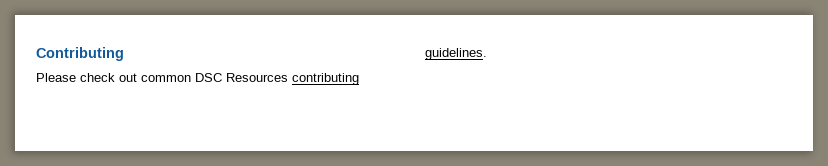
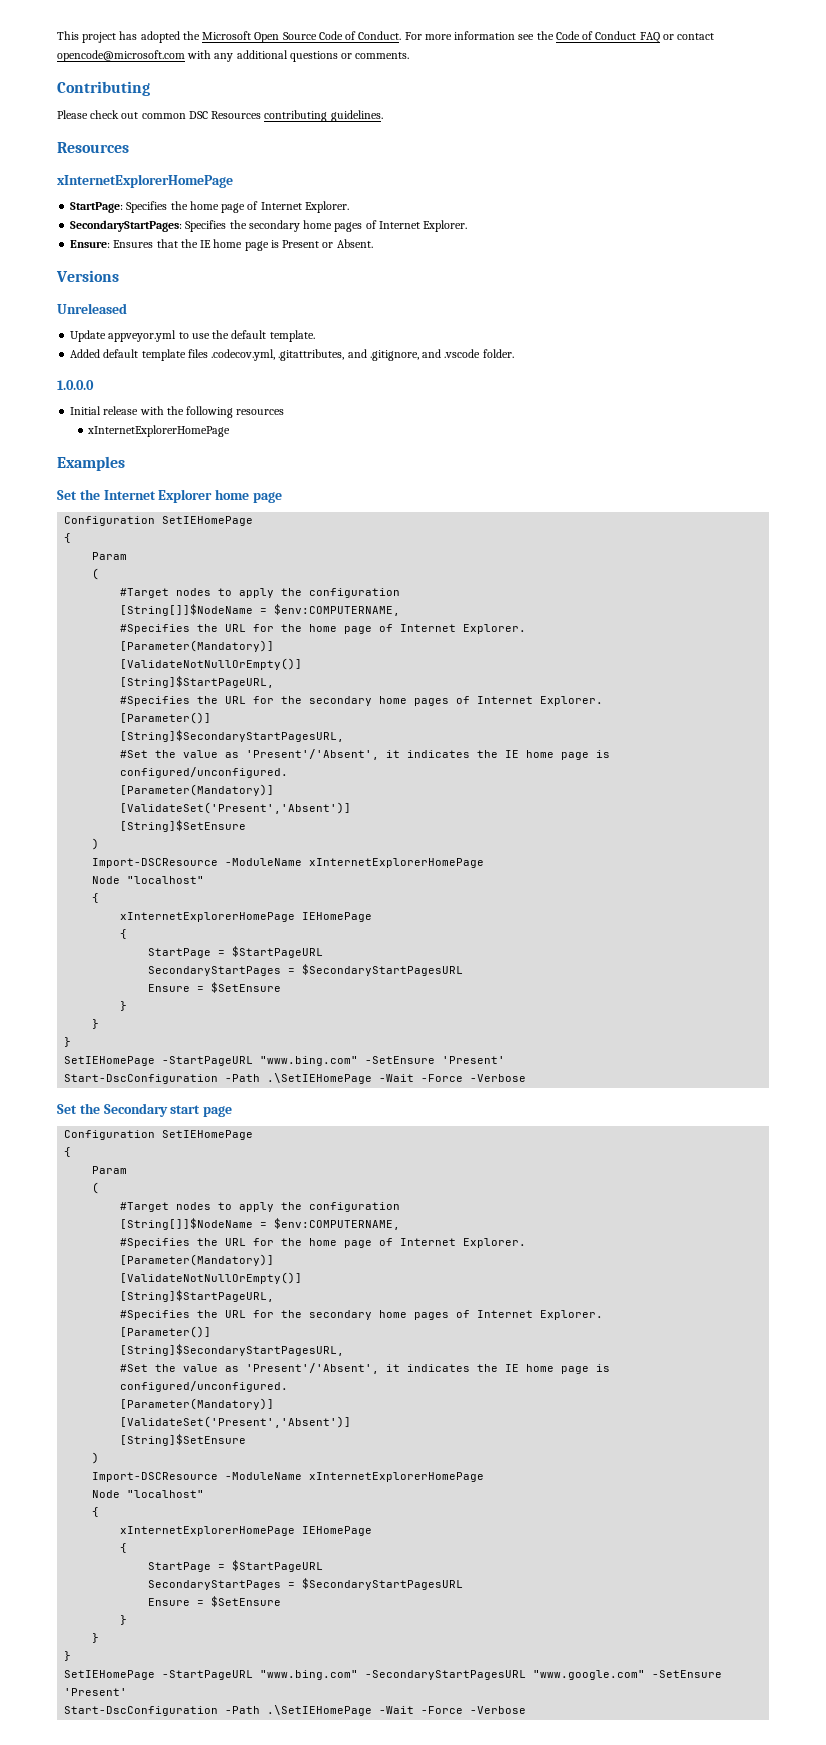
(36, 54) none -> [57,31,715,43] [57,50,410,62] This project has adopted the Microsoft Open Source Code of Conduct. For more information see the Code of Conduct FAQ or contact opencode@microsoft.com with any additional questions or comments. //
(487, 54) none -> [57,142,129,153] [57,174,233,188] [70,201,349,213] [70,220,468,232] [70,239,373,251] [56,270,119,282] [57,303,127,314] [70,330,315,342] [70,349,514,361] [57,380,94,390] [70,406,285,418] [87,425,231,437] [57,456,125,471] [57,489,282,503] [64,516,254,526] [64,533,72,543] [92,552,128,560] [92,568,100,580] [120,588,401,598] [120,604,401,616] [120,624,527,634] [120,640,275,652] [120,658,303,670] [120,676,275,688] [120,696,604,706] [120,712,212,724] [120,730,345,742] [120,749,611,760] [120,767,289,778] [120,784,275,796] [120,802,352,814] [120,820,247,832] [92,838,100,850] [92,858,485,868] [92,876,205,884] [92,893,100,903] [120,912,373,922] [120,929,128,939] [148,946,324,958] [148,964,464,976] [148,982,282,993] [120,1001,128,1011] [92,1019,100,1029] [64,1037,72,1047] [64,1056,506,1066] [64,1073,527,1084] [57,1103,233,1117] [64,1130,254,1140] [64,1147,72,1157] [92,1166,128,1174] [92,1182,100,1194] [120,1202,401,1212] [120,1218,401,1230] [120,1238,527,1248] [120,1254,275,1266] [120,1272,303,1284] [120,1290,275,1302] [120,1310,604,1320] [120,1326,212,1338] [120,1344,345,1356] [120,1363,611,1374] [120,1381,289,1392] [120,1398,275,1410] [120,1416,352,1428] [120,1434,247,1446] [92,1452,100,1464] [92,1472,485,1482] [92,1490,205,1498] [92,1507,100,1517] [120,1526,373,1536] [120,1543,128,1553] [148,1560,324,1572] [148,1578,464,1590] [148,1596,282,1607] [120,1615,128,1625] [92,1633,100,1643] [64,1651,72,1661] [64,1670,723,1680] [64,1688,128,1696] [64,1705,527,1716] // Resources // xInternetExplorerHomePage // StartPage: Specifies the home page of Internet Explorer. // SecondaryStartPages: Specifies the secondary home pages of Internet Explorer. // Ensure: Ensures that the IE home page is Present or Absent. // Versions // Unreleased // Update appveyor.yml to use the default template. // Added default template files .codecov.yml, .gitattributes, and .gitignore, and .vscode folder. // 1.0.0.0 // Initial release with the following resources // xInternetExplorerHomePage // Examples // Set the Internet Explorer home page // Configuration SetIEHomePage // { // Param // ( // #Target nodes to apply the configuration // [String[]]$NodeName = $env:COMPUTERNAME, // #Specifies the URL for the home page of Internet Explorer. // [Parameter(Mandatory)] // [ValidateNotNullOrEmpty()] // [String]$StartPageURL, // #Specifies the URL for the secondary home pages of Internet Explorer. // [Parameter()] // [String]$SecondaryStartPagesURL, // #Set the value as 'Present'/'Absent', it indicates the IE home page is configured/unconfigured. // [Parameter(Mandatory)] // [ValidateSet('Present','Absent')] // [String]$SetEnsure // ) // Import-DSCResource -ModuleName xInternetExplorerHomePage // Node "localhost" // { // xInternetExplorerHomePage IEHomePage // { // StartPage = $StartPageURL // SecondaryStartPages = $SecondaryStartPagesURL // Ensure = $SetEnsure // } // } // } // SetIEHomePage -StartPageURL "www.bing.com" -SetEnsure 'Present' // Start-DscConfiguration -Path .\SetIEHomePage -Wait -Force -Verbose // Set the Secondary start page // Configuration SetIEHomePage // { // Param // ( // #Target nodes to apply the configuration // [String[]]$NodeName = $env:COMPUTERNAME, // #Specifies the URL for the home page of Internet Explorer. // [Parameter(Mandatory)] // [ValidateNotNullOrEmpty()] // [String]$StartPageURL, // #Specifies the URL for the secondary home pages of Internet Explorer. // [Parameter()] // [String]$SecondaryStartPagesURL, // #Set the value as 'Present'/'Absent', it indicates the IE home page is configured/unconfigured. // [Parameter(Mandatory)] // [ValidateSet('Present','Absent')] // [String]$SetEnsure // ) // Import-DSCResource -ModuleName xInternetExplorerHomePage // Node "localhost" // { // xInternetExplorerHomePage IEHomePage // { // StartPage = $StartPageURL // SecondaryStartPages = $SecondaryStartPagesURL // Ensure = $SetEnsure // } // } // } // SetIEHomePage -StartPageURL "www.bing.com" -SecondaryStartPagesURL "www.google.com" -SetEnsure 'Present' // Start-DscConfiguration -Path .\SetIEHomePage -Wait -Force -Verbose

